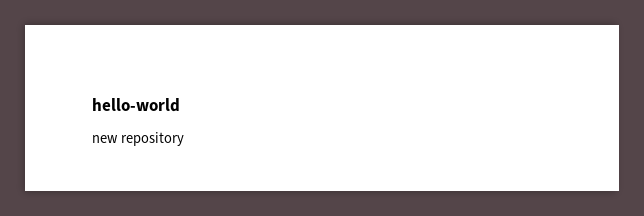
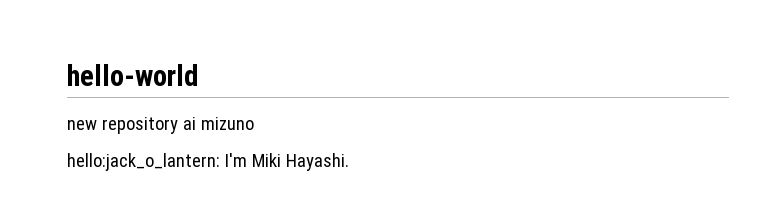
(184, 139) none -> [182,117,254,130] [67,153,349,171] ai mizuno // hello:jack_o_lantern: I'm Miki Hayashi.

